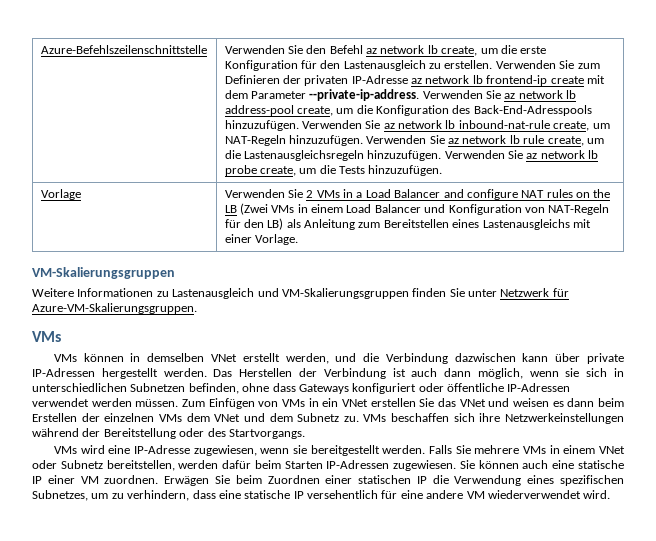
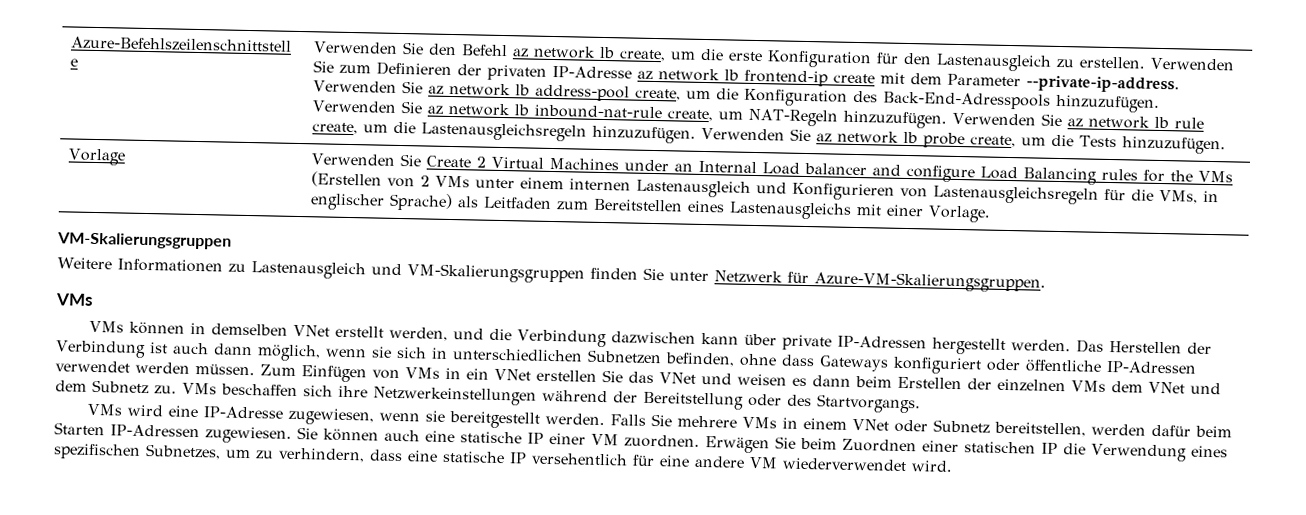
[306,189,611,200] [224,203,610,215] [224,218,356,230] 2 VMs in a Load Balancer and configure NAT rules on the LB (Zwei VMs in einem Load Balancer und Konfiguration von NAT-Regeln für den LB) als Anleitung -> [426,155,1234,185] [311,171,1220,205] [310,192,553,212] Create 2 Virtual Machines under an Internal Load balancer and configure Load Balancing rules for the VMs (Erstellen von 2 VMs unter einem internen Lastenausgleich und Konfigurieren von Lastenausgleichsregeln für die VMs, in englischer Sprache) als Leitfaden

